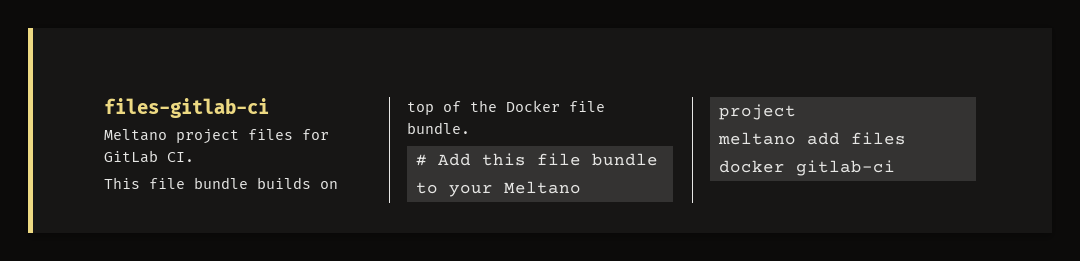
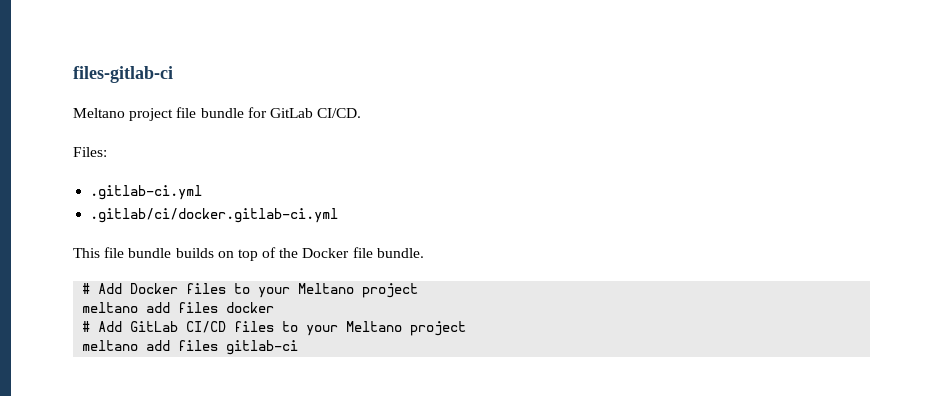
[248,129,329,140] [104,150,194,163] files for GitLab CI. -> [176,107,362,118] [73,147,107,157] [90,185,203,200] [90,208,339,223] file bundle for GitLab CI/CD. // Files: // .gitlab-ci.yml // .gitlab/ci/docker.gitlab-ci.yml
[481,153,658,166] this file bundle -> [130,283,227,294] Docker files
(785, 166) none -> [82,321,467,336] [82,340,219,351] // # Add GitLab CI/CD files to your Meltano project // meltano add files

